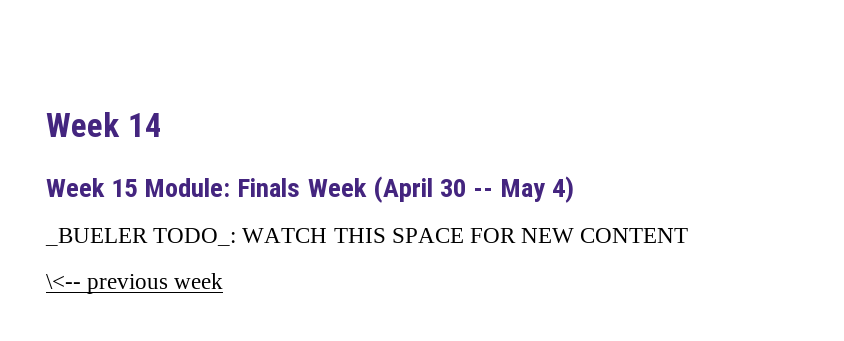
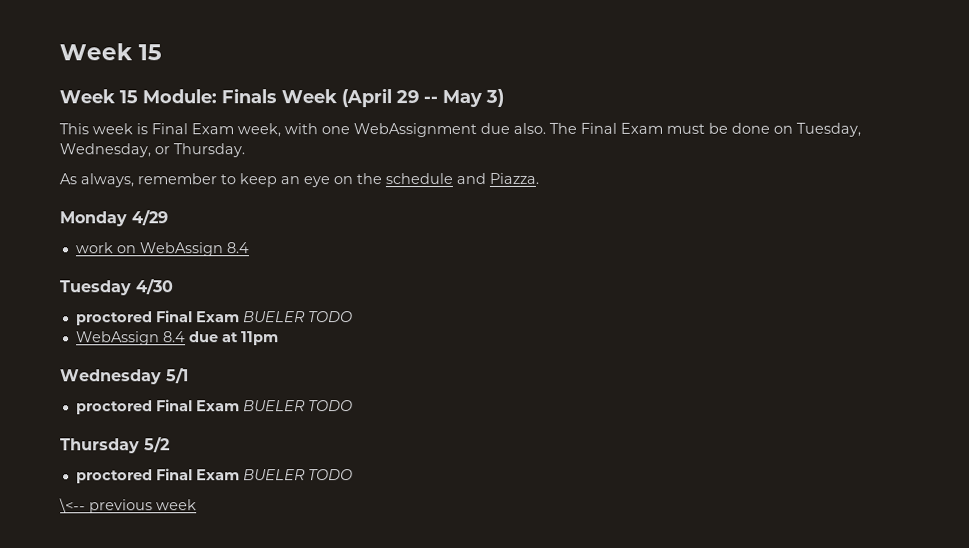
[46,112,162,137] Week 14 -> [59,43,162,61] Week 15
[439,179,466,197] 30 -> [396,90,419,104] 29
[552,176,575,203] [45,228,689,246] 4) // _BUELER TODO_: WATCH THIS SPACE FOR NEW CONTENT -> [485,88,504,107] [59,122,861,138] [59,143,245,158] [59,172,539,188] [59,209,168,227] [74,242,249,257] [60,278,174,296] [75,310,353,326] [75,331,279,346] [60,367,189,385] [75,399,353,415] [60,436,170,454] [75,468,353,484] 3) // This week is Final Exam week, with one WebAssignment due also. The Final Exam must be done on Tuesday, Wednesday, or Thursday. // As always, remember to keep an eye on the schedule and Piazza. // Monday 4/29 // work on WebAssign 8.4 // Tuesday 4/30 // proctored Final Exam BUELER TODO // WebAssign 8.4 due at 11pm // Wednesday 5/1 // proctored Final Exam BUELER TODO // Thursday 5/2 // proctored Final Exam BUELER TODO

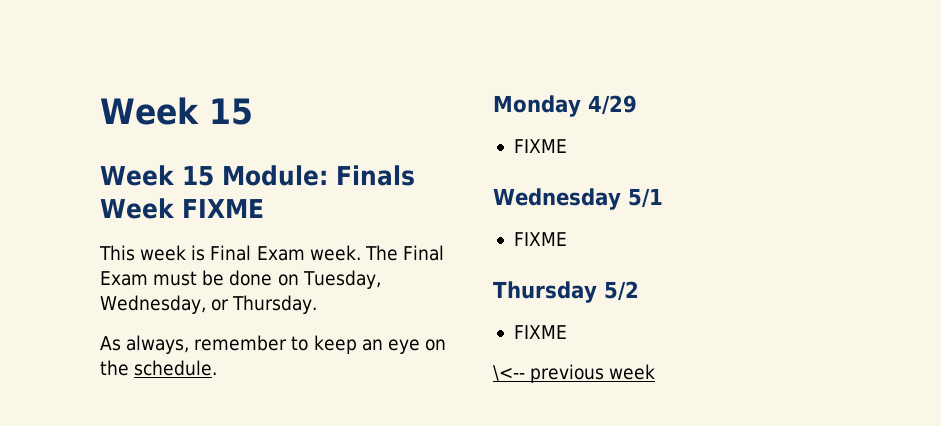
[341,88,504,108] (April 29 -- May 3) -> [181,199,264,218] FIXME
[237,122,546,138] week, with one WebAssignment due also. -> [309,245,361,261] week.
[385,172,539,185] schedule and Piazza. -> [134,360,218,376] schedule.
[74,242,249,257] [60,278,174,296] [75,310,353,326] [75,331,279,346] [60,367,189,385] [75,399,353,415] [60,436,170,454] [75,468,353,484] work on WebAssign 8.4 // Tuesday 4/30 // proctored Final Exam BUELER TODO // WebAssign 8.4 due at 11pm // Wednesday 5/1 // proctored Final Exam BUELER TODO // Thursday 5/2 // proctored Final Exam BUELER TODO -> [513,139,567,153] [493,188,663,210] [513,232,567,246] [493,281,639,303] [513,325,567,339] FIXME // Wednesday 5/1 // FIXME // Thursday 5/2 // FIXME

